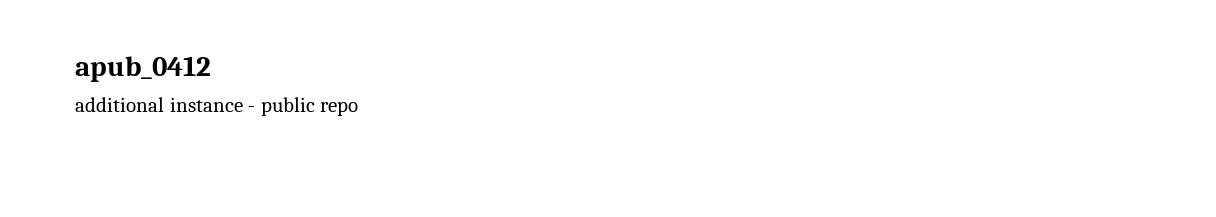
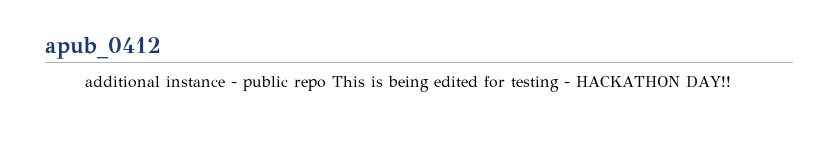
(359, 108) none -> [332,75,732,92] This is being edited for testing - HACKATHON DAY!!

